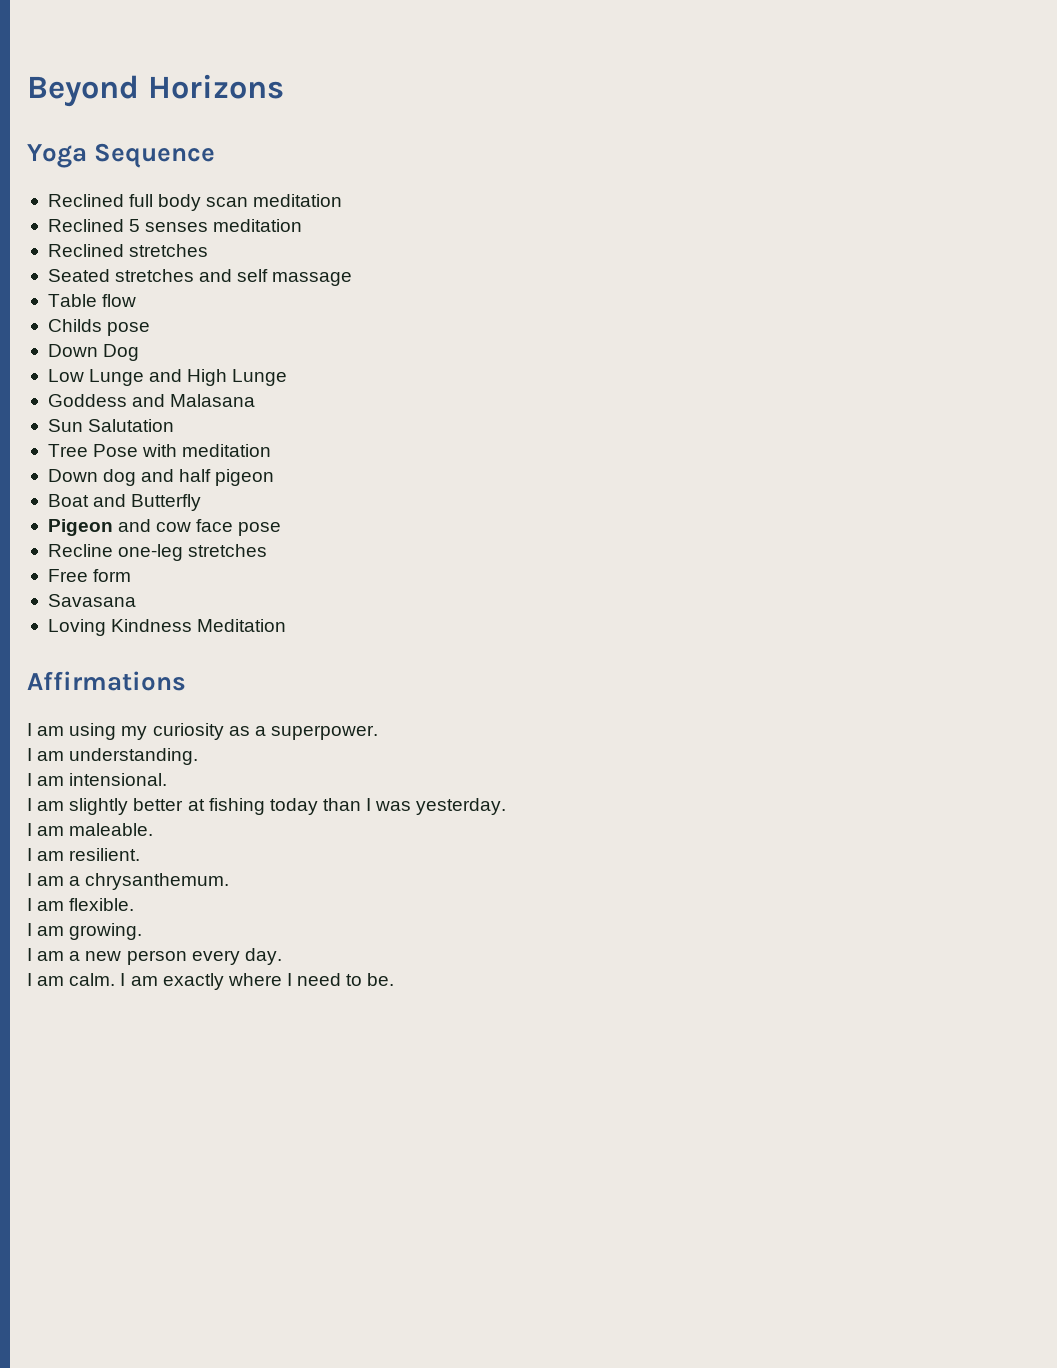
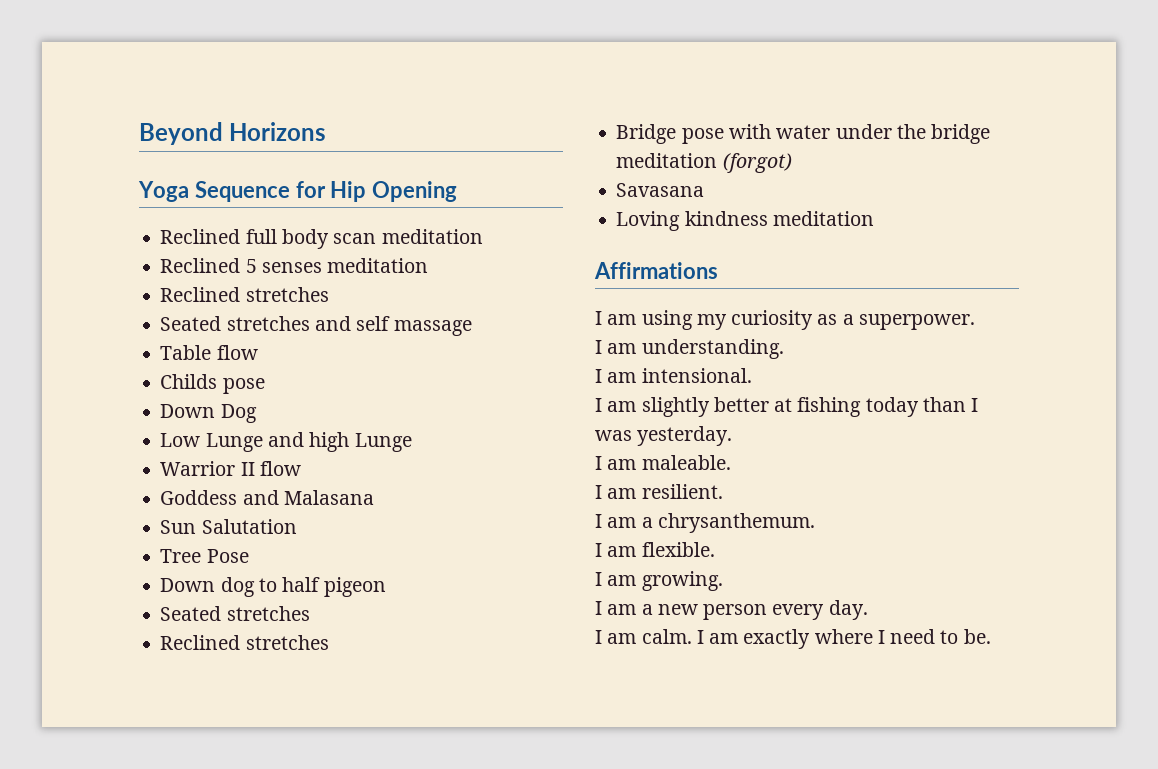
(216, 155) none -> [295,181,458,202] for Hip Opening
[187,369,288,386] High Lunge -> [309,432,412,452] [160,461,301,476] high Lunge // Warrior II flow
[142,444,272,457] with meditation -> (249, 556) none
[141,469,175,482] and -> [258,578,277,592] to
[47,494,202,511] [47,519,282,536] [47,544,268,561] [47,569,132,582] Boat and Butterfly // Pigeon and cow face pose // Recline one-leg stretches // Free form -> [160,606,310,621] [160,635,329,650] [616,124,991,144] [616,153,792,173] Seated stretches // Reclined stretches // Bridge pose with water under the bridge meditation (forgot)
[111,619,287,632] Kindness Meditation -> [684,211,874,226] kindness meditation

